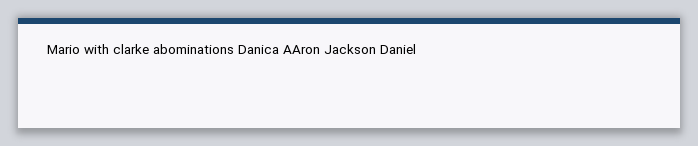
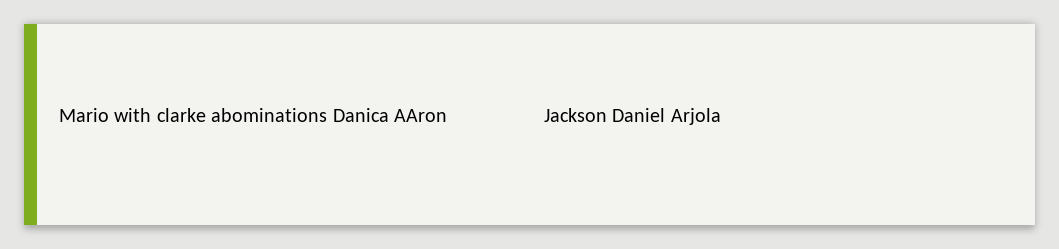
(416, 49) none -> [670,108,721,125] Arjola

